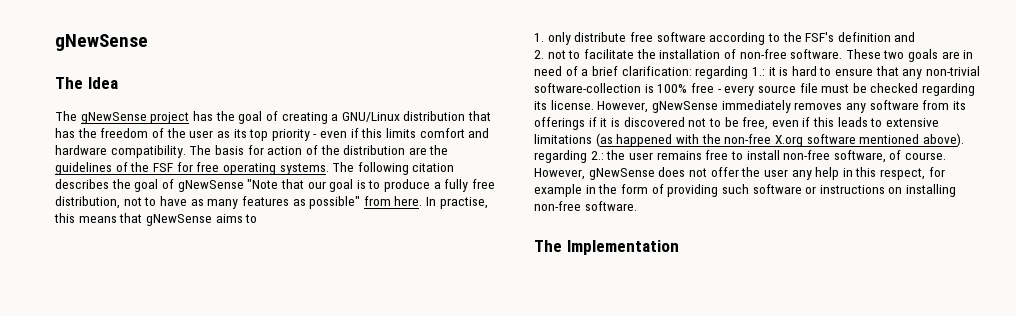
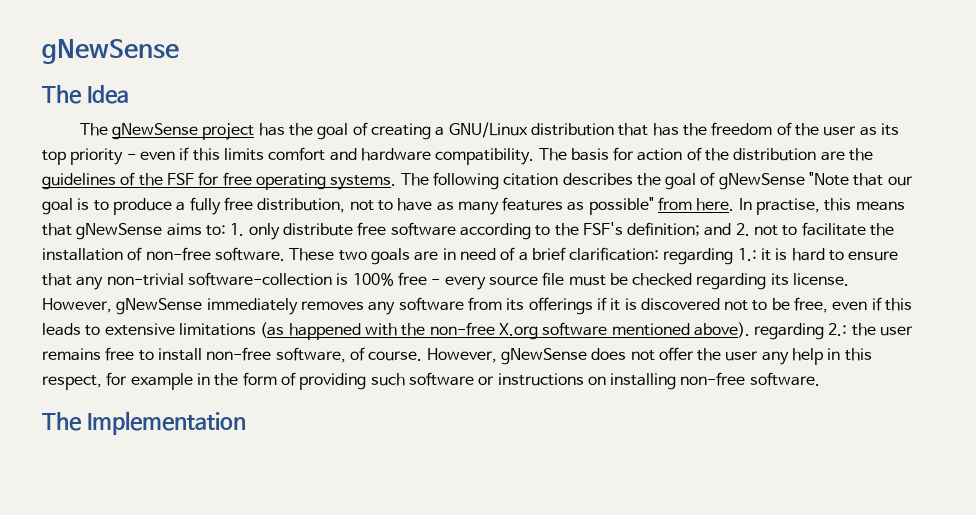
[245,214,258,223] to // -> [205,225,226,236] to:
[837,32,916,42] definition and // -> [627,222,732,236] definition; and

